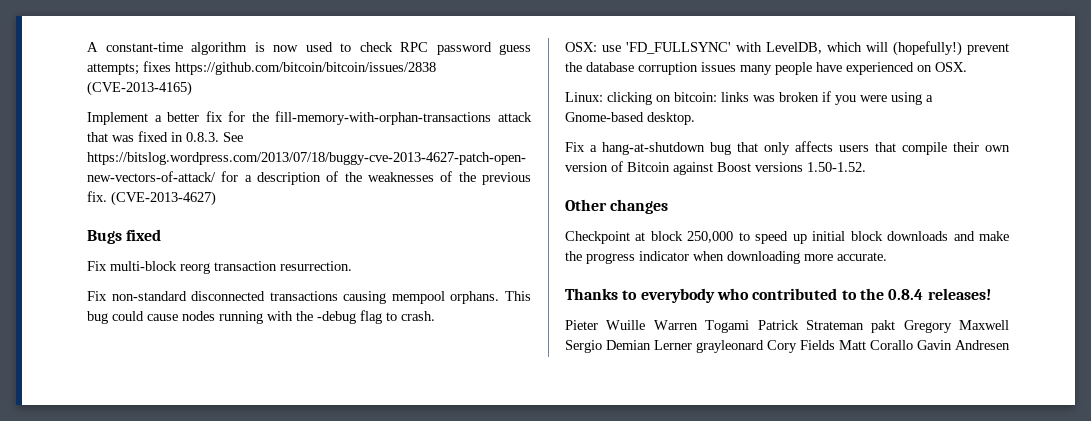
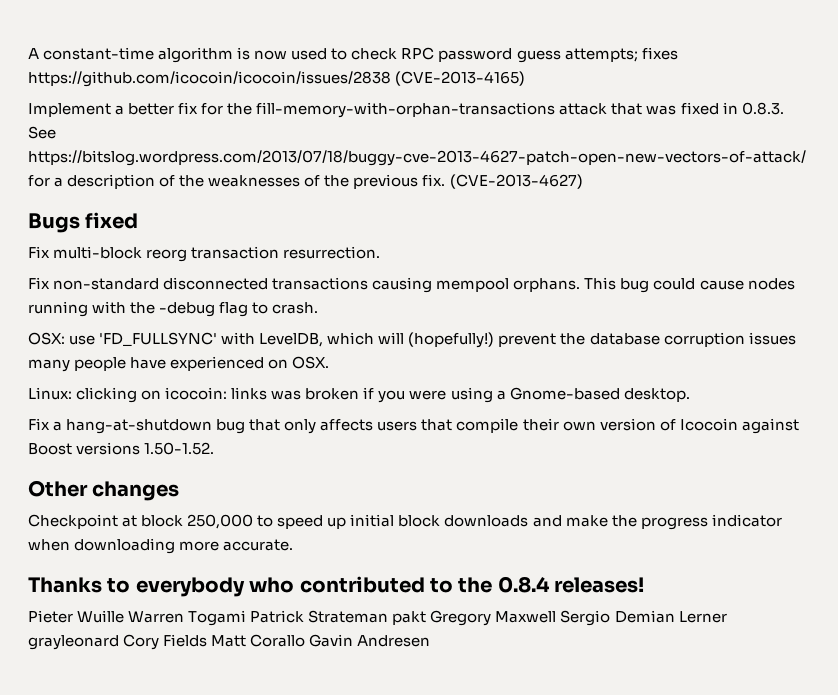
[175,62,436,75] https://github.com/bitcoin/bitcoin/issues/2838 -> [28,71,391,87] https://github.com/icocoin/icocoin/issues/2838
[674,92,717,102] bitcoin: -> [165,387,228,400] icocoin:
[627,162,670,172] Bitcoin -> [679,418,738,431] Icocoin

